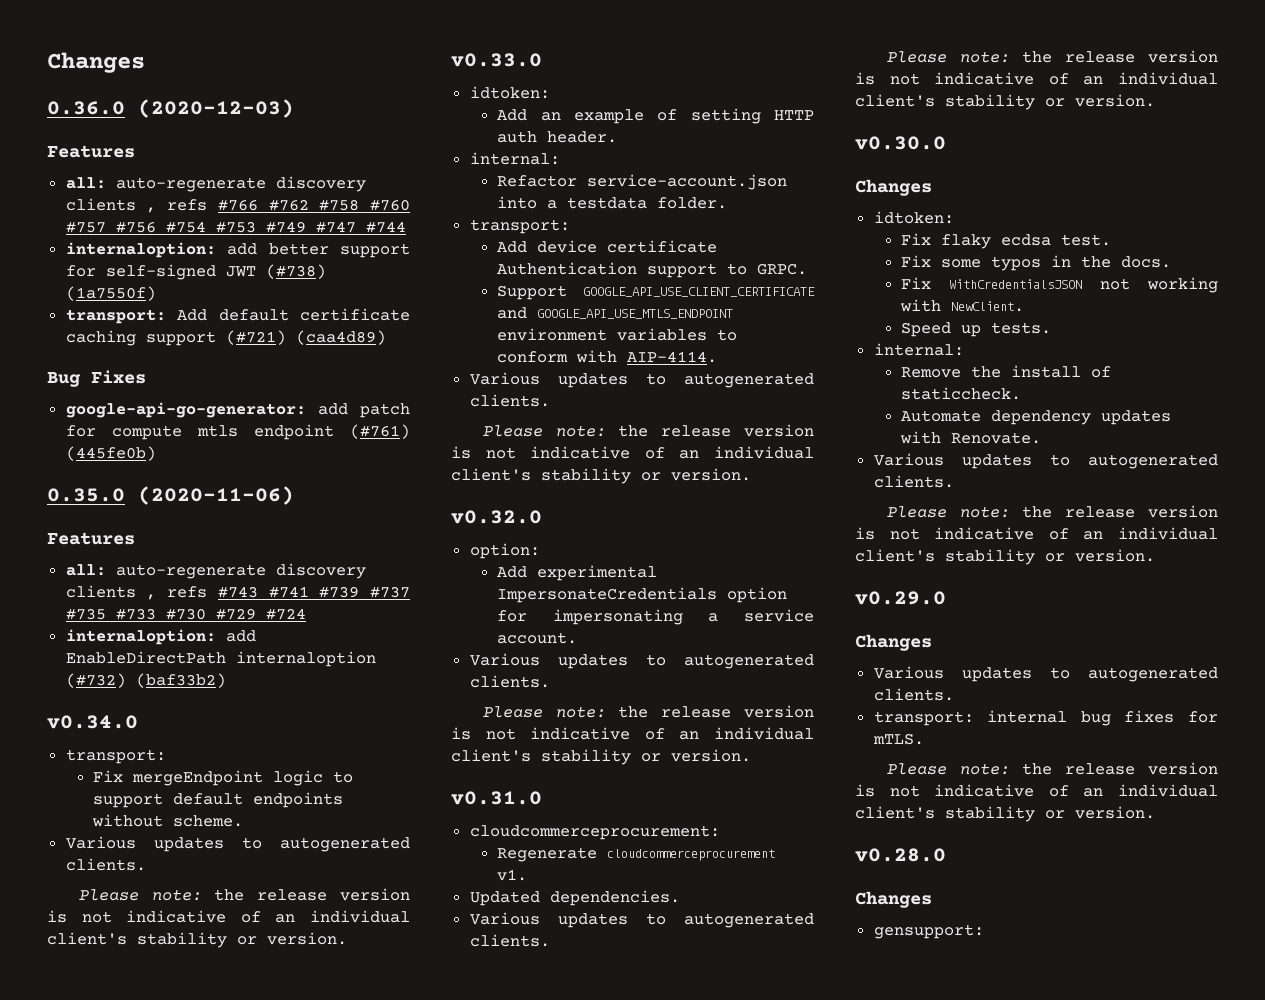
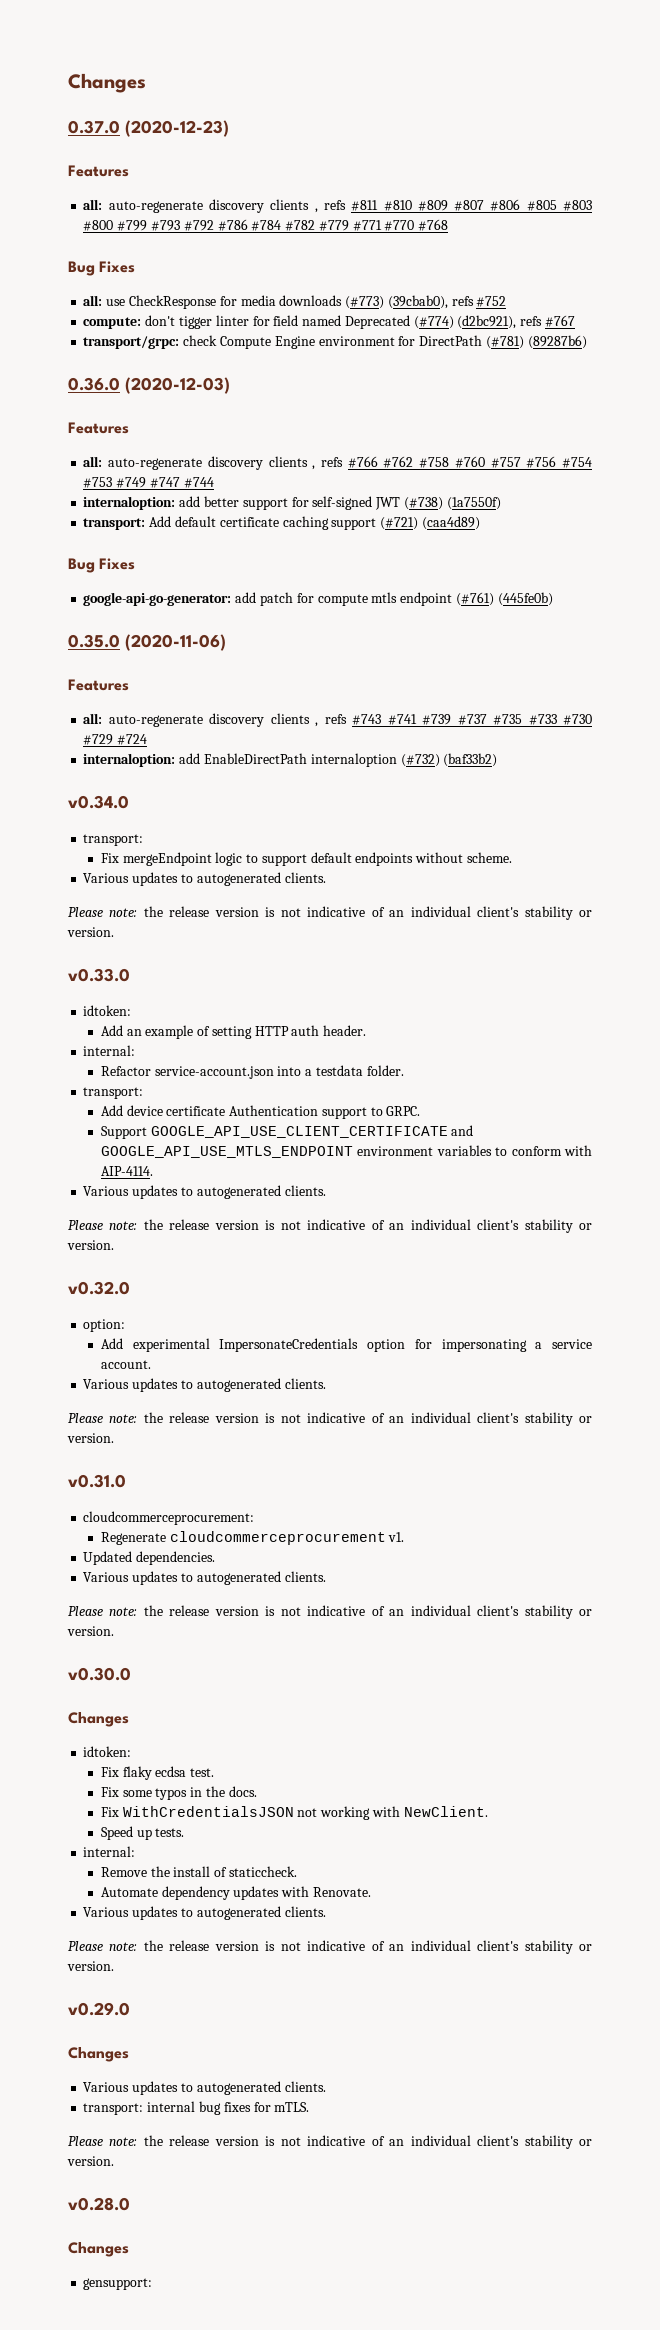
[47,52,145,73] Changes -> [68,73,146,93] [68,120,229,137] [68,165,129,177] [83,199,593,213] [83,219,449,231] [68,261,136,276] [83,295,507,309] [83,315,575,329] [83,335,587,349] Changes // 0.37.0 (2020-12-23) // Features // all: auto-regenerate discovery clients , refs #811 #810 #809 #807 #806 #805 #803 #800 #799 #793 #792 #786 #784 #782 #779 #771 #770 #768 // Bug Fixes // all: use CheckResponse for media downloads (#773) (39cbab0), refs #752 // compute: don't tigger linter for field named Deprecated (#774) (d2bc921), refs #767 // transport/grpc: check Compute Engine environment for DirectPath (#781) (89287b6)

